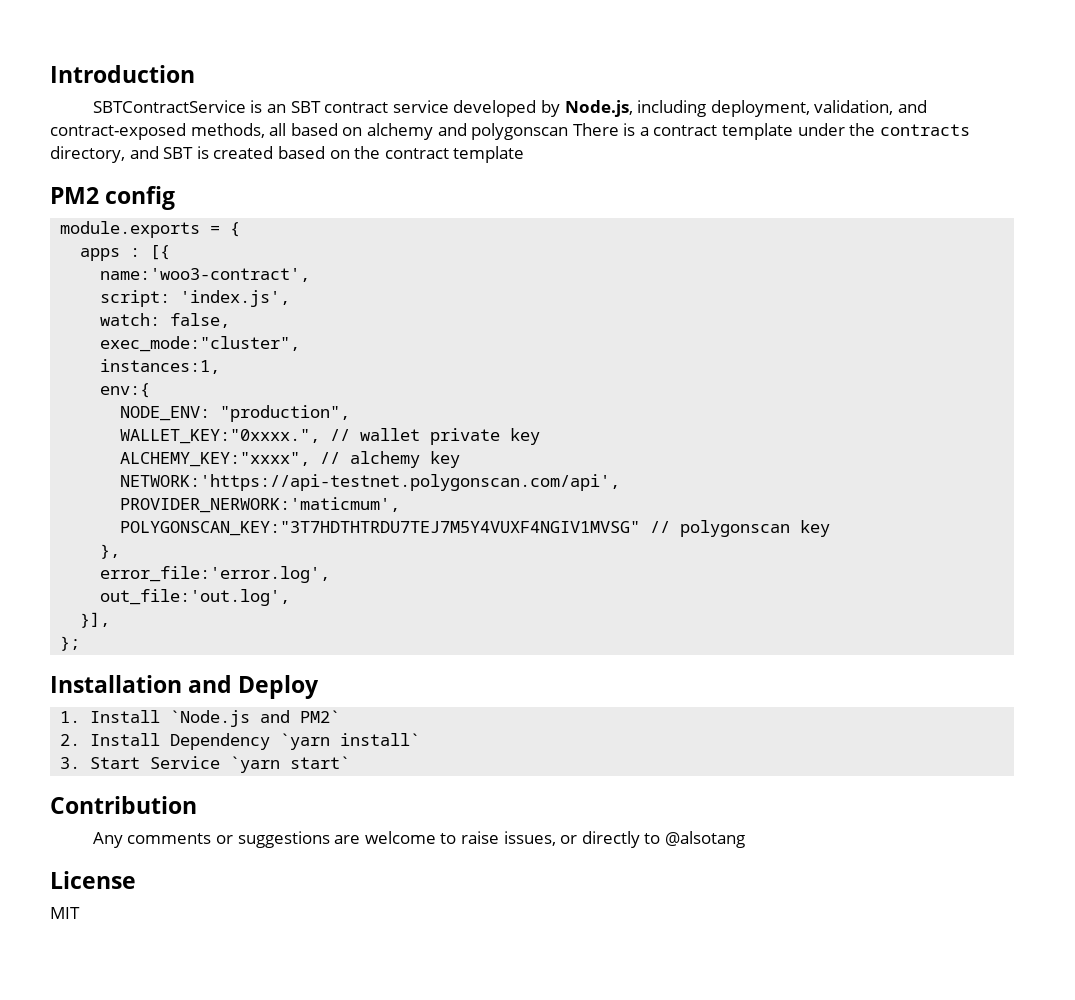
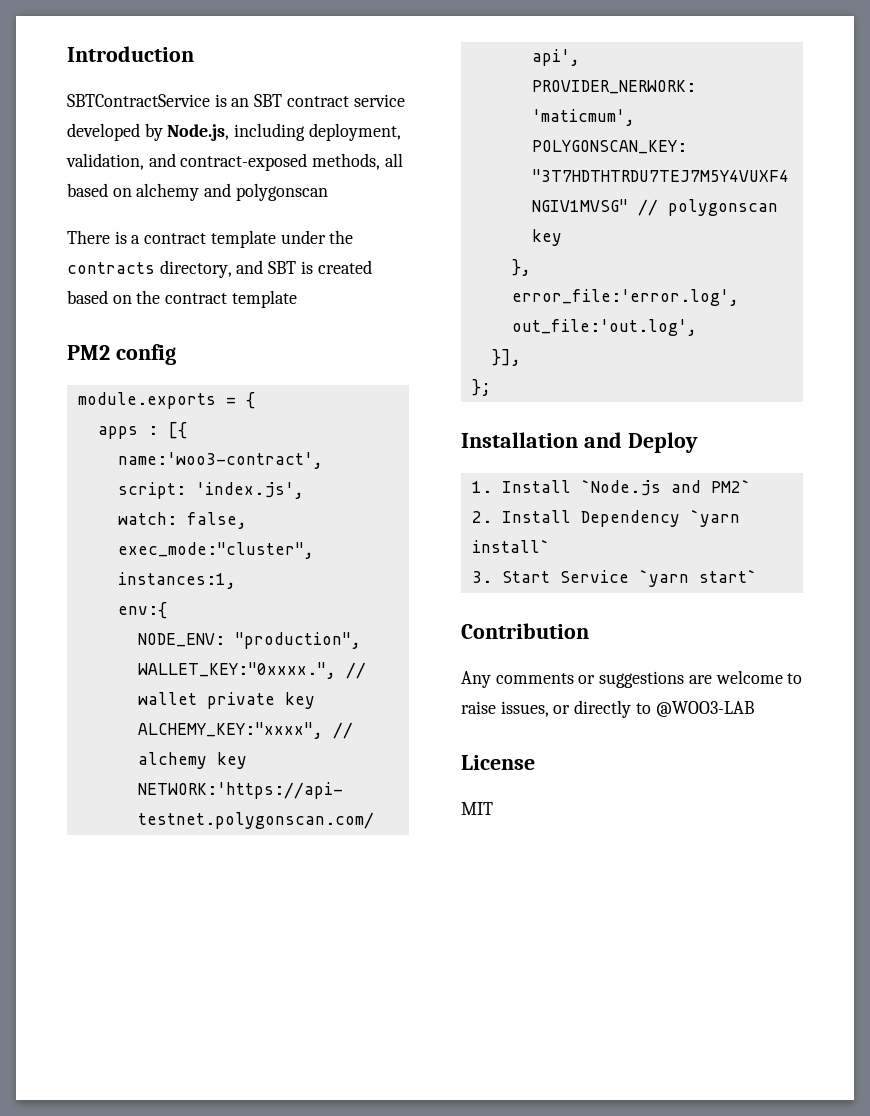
(569, 131) none -> (328, 192) //
[664,831,745,848] @alsotang -> [655,701,754,717] @WOO3-LAB

